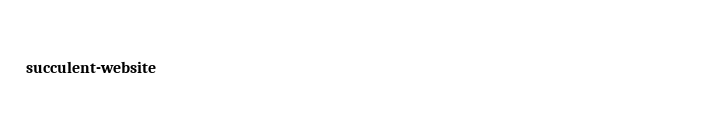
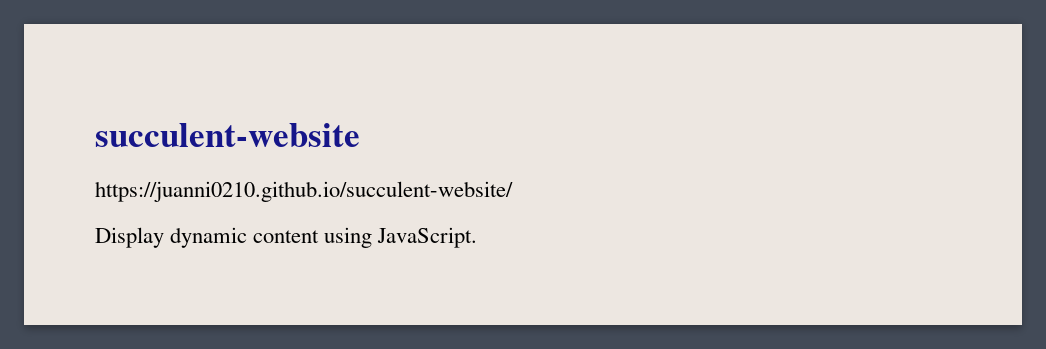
(156, 67) none -> [95,181,513,202] [95,227,478,248] // https://juanni0210.github.io/succulent-website/ // Display dynamic content using JavaScript.

